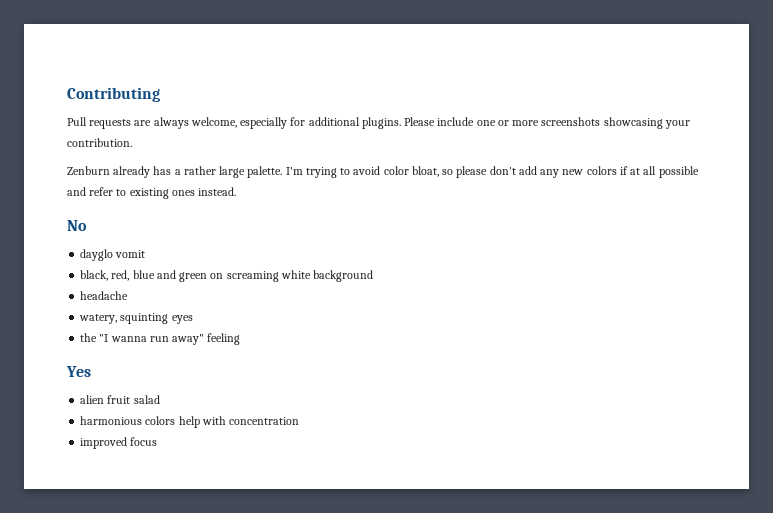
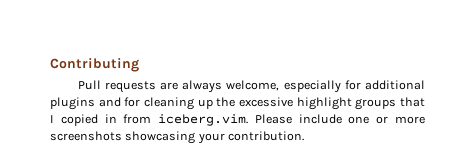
[361,117,401,129] plugins. -> [50,97,425,110] [50,114,249,126] plugins and for cleaning up the excessive highlight groups that I copied in from iceberg.vim.
[67,166,699,178] [67,187,237,199] [67,220,87,231] [80,249,146,261] [80,270,374,282] [80,291,129,300] [79,313,193,324] [80,333,241,345] [66,366,91,377] [80,395,160,404] [80,416,300,428] [80,437,158,449] // Zenburn already has a rather large palette. I'm trying to avoid color bloat, so please don't add any new colors if at all possible and refer to existing ones instead. // No // dayglo vomit // black, red, blue and green on screaming white background // headache // watery, squinting eyes // the "I wanna run away" feeling // Yes // alien fruit salad // harmonious colors help with concentration // improved focus -> (305, 136) none

